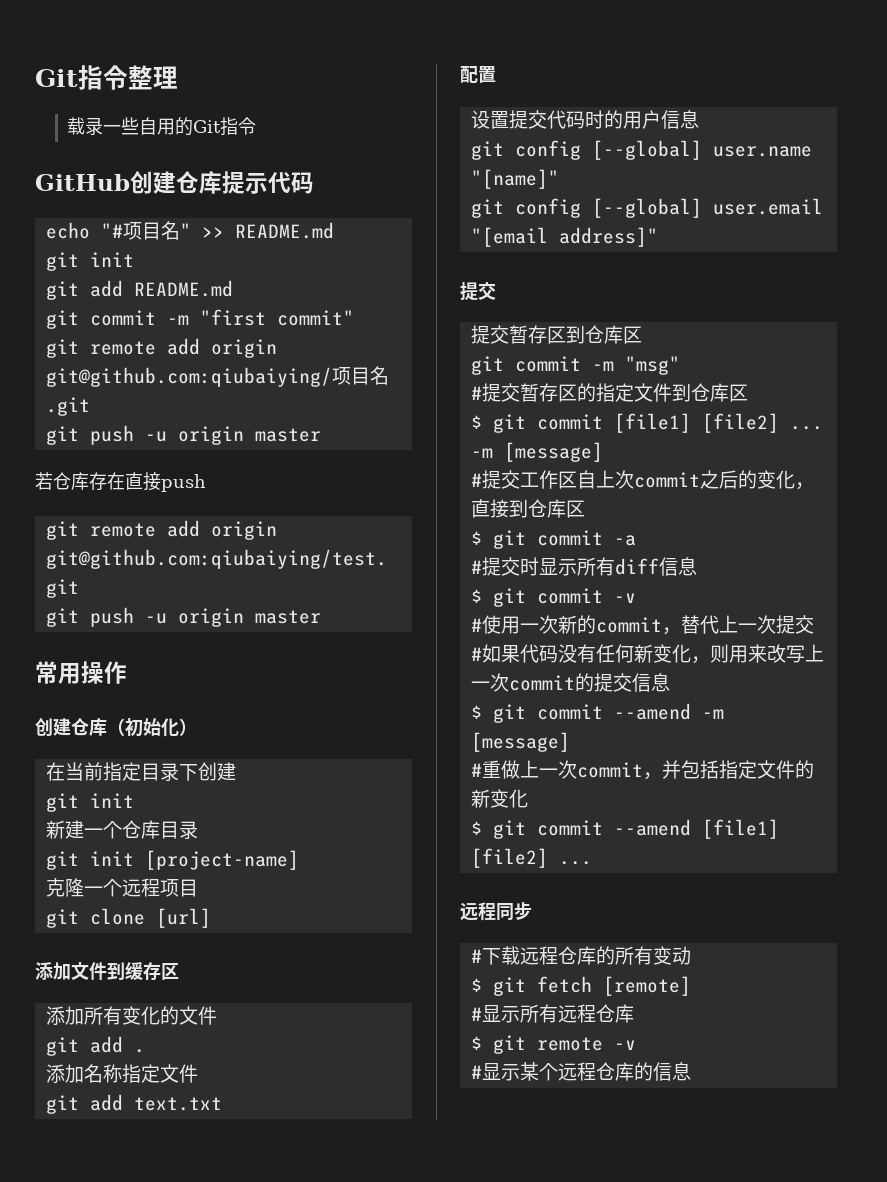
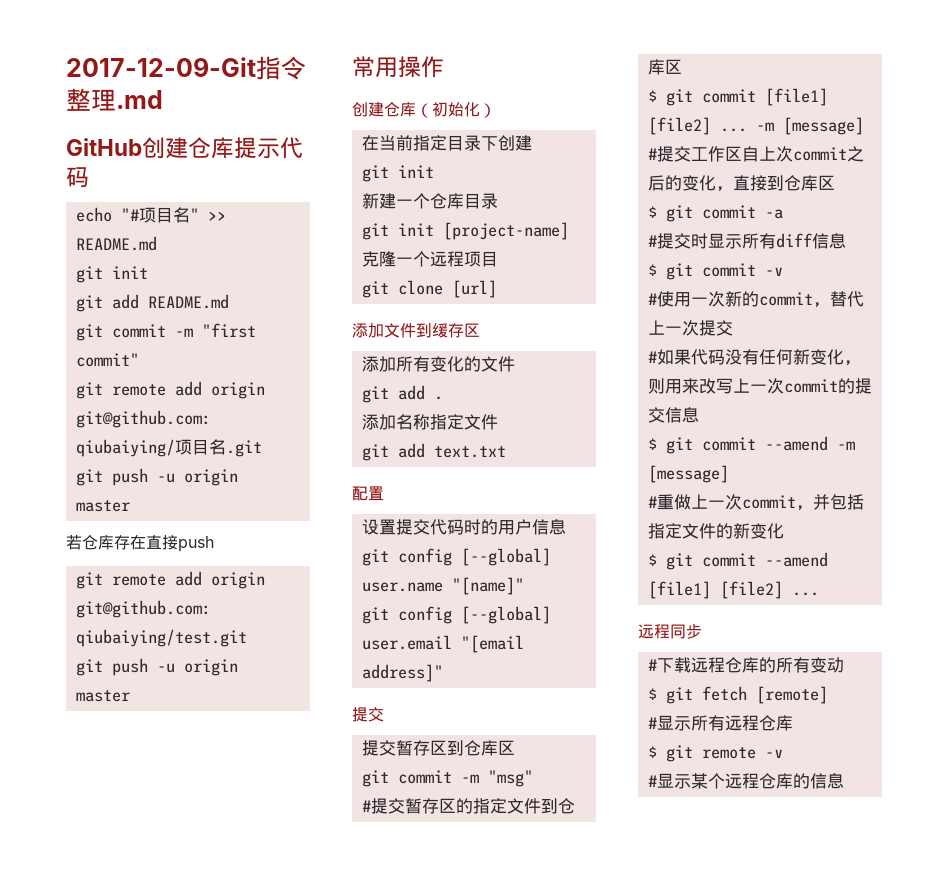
[35,69,78,87] Git -> [66,57,256,77] 2017-12-09-Git
[67,117,257,136] // 载录一些自用的Git指令 -> [116,90,163,109] .md

